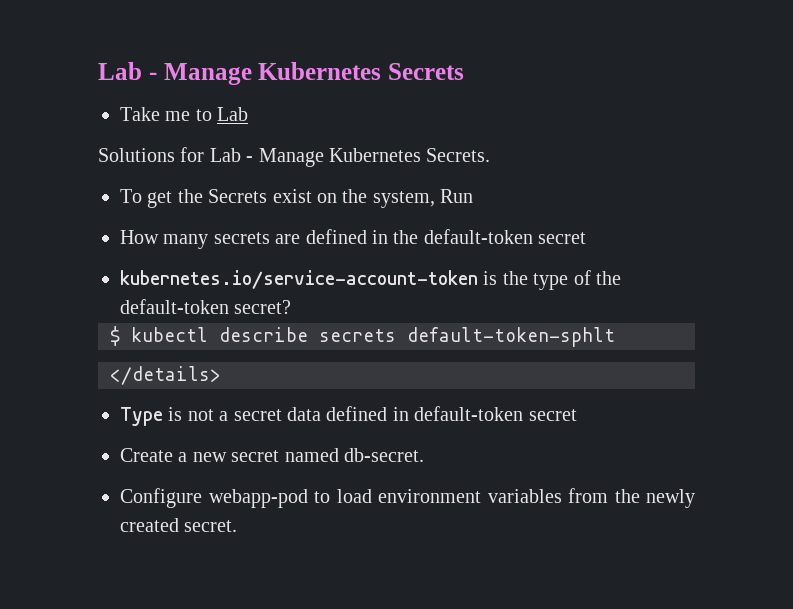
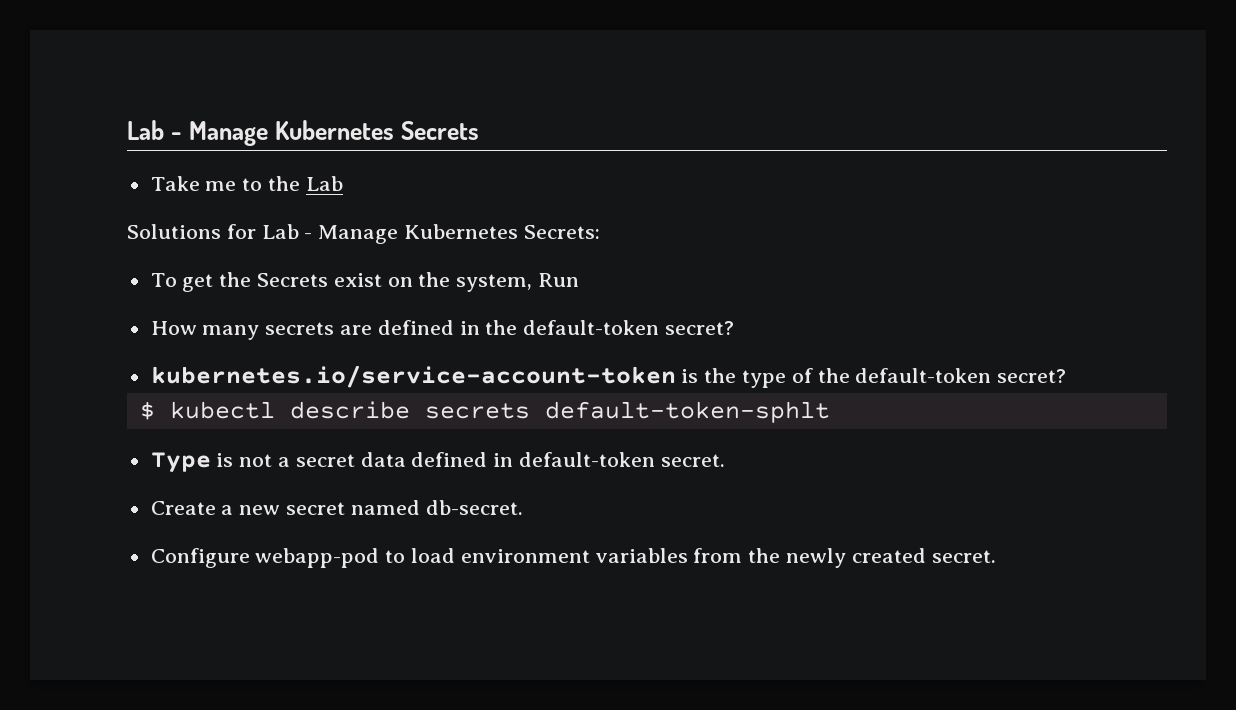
(212, 115) none -> [268,176,301,191] the
[426,148,491,162] Secrets. -> [523,225,600,239] Secrets:
[538,232,587,244] secret -> [665,321,735,335] secret?
[110,366,221,385] // </details> -> (830, 412) none
[528,409,577,421] secret -> [660,454,725,467] secret.

